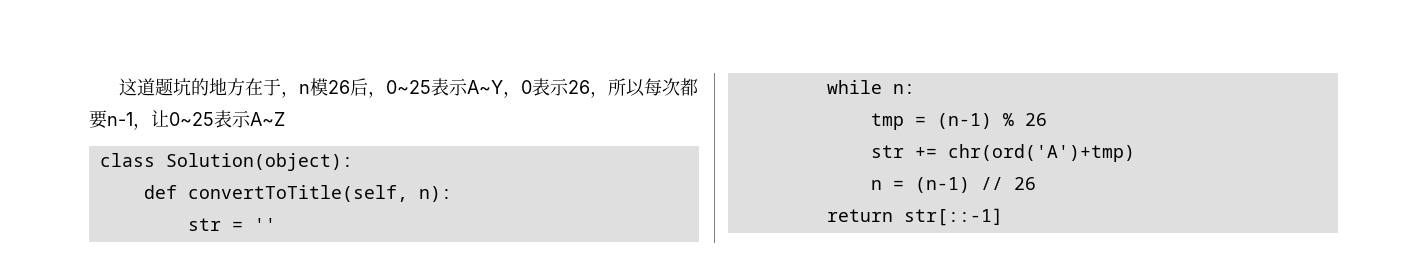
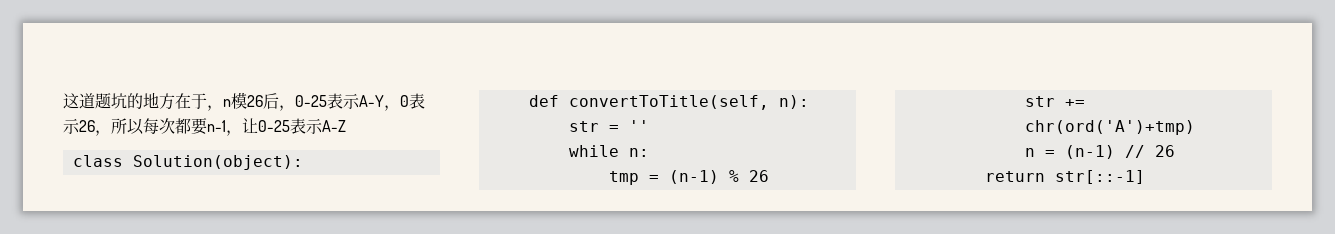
[385,78,503,96] 0~25表示A~Y -> [295,93,384,109] 0-25表示A-Y
[169,110,285,128] 0~25表示A~Z -> [258,118,346,134] 0-25表示A-Z

